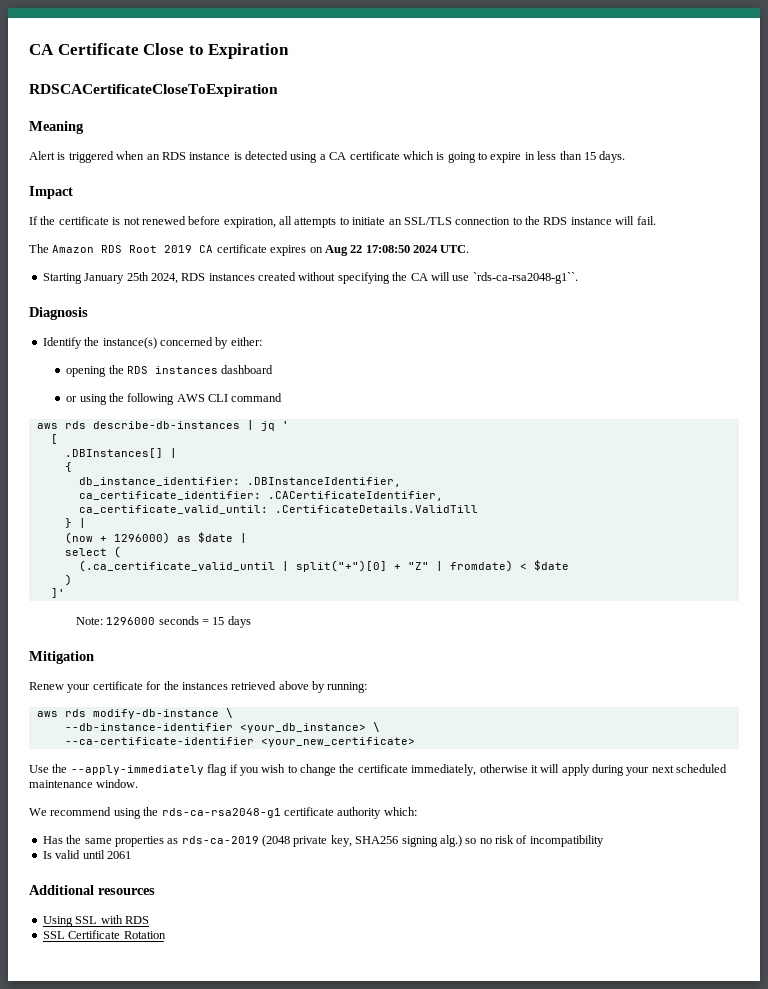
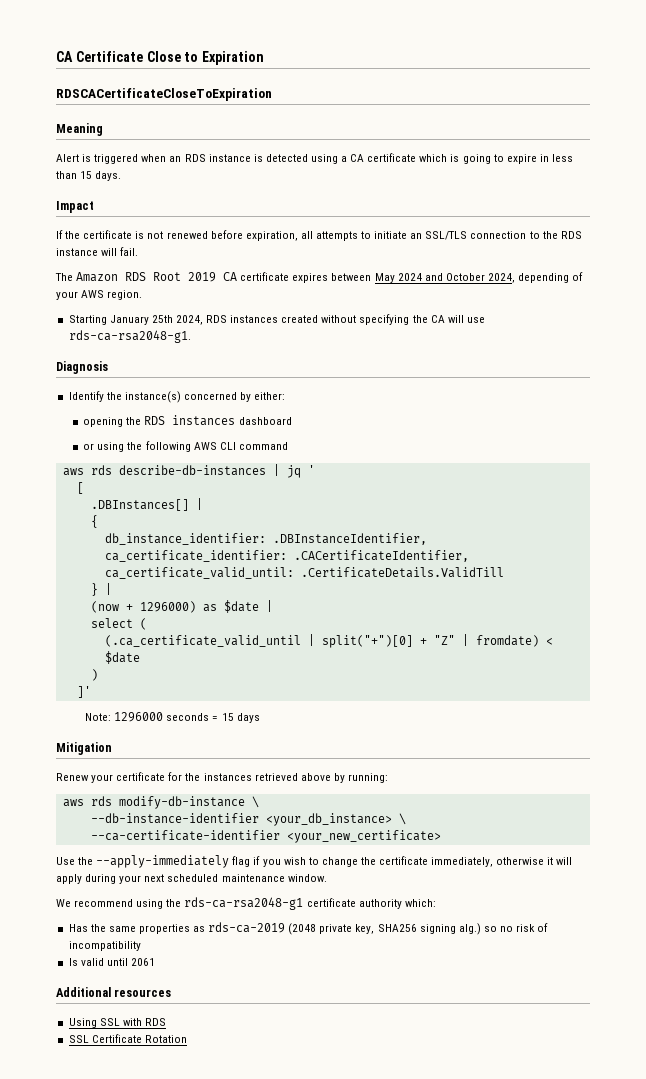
[309,245,470,256] on Aug 22 17:08:50 2024 UTC. -> [331,272,584,283] [56,290,143,300] between May 2024 and October 2024, depending of your AWS region.
[472,272,578,284] `rds-ca-rsa2048-g1``. -> [68,330,191,343] rds-ca-rsa2048-g1.

